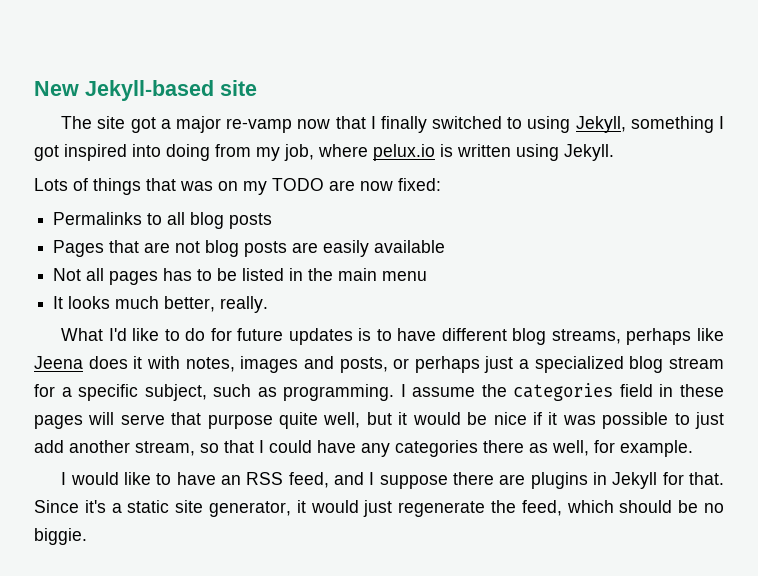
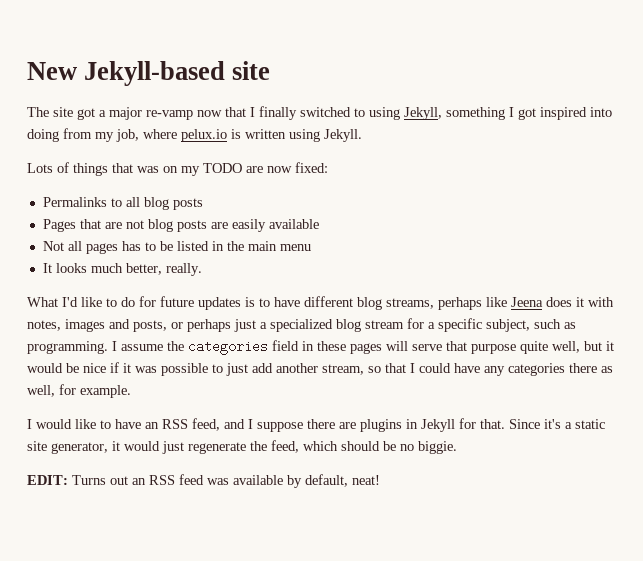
(87, 536) none -> [27,474,380,488] // EDIT: Turns out an RSS feed was available by default, neat!

